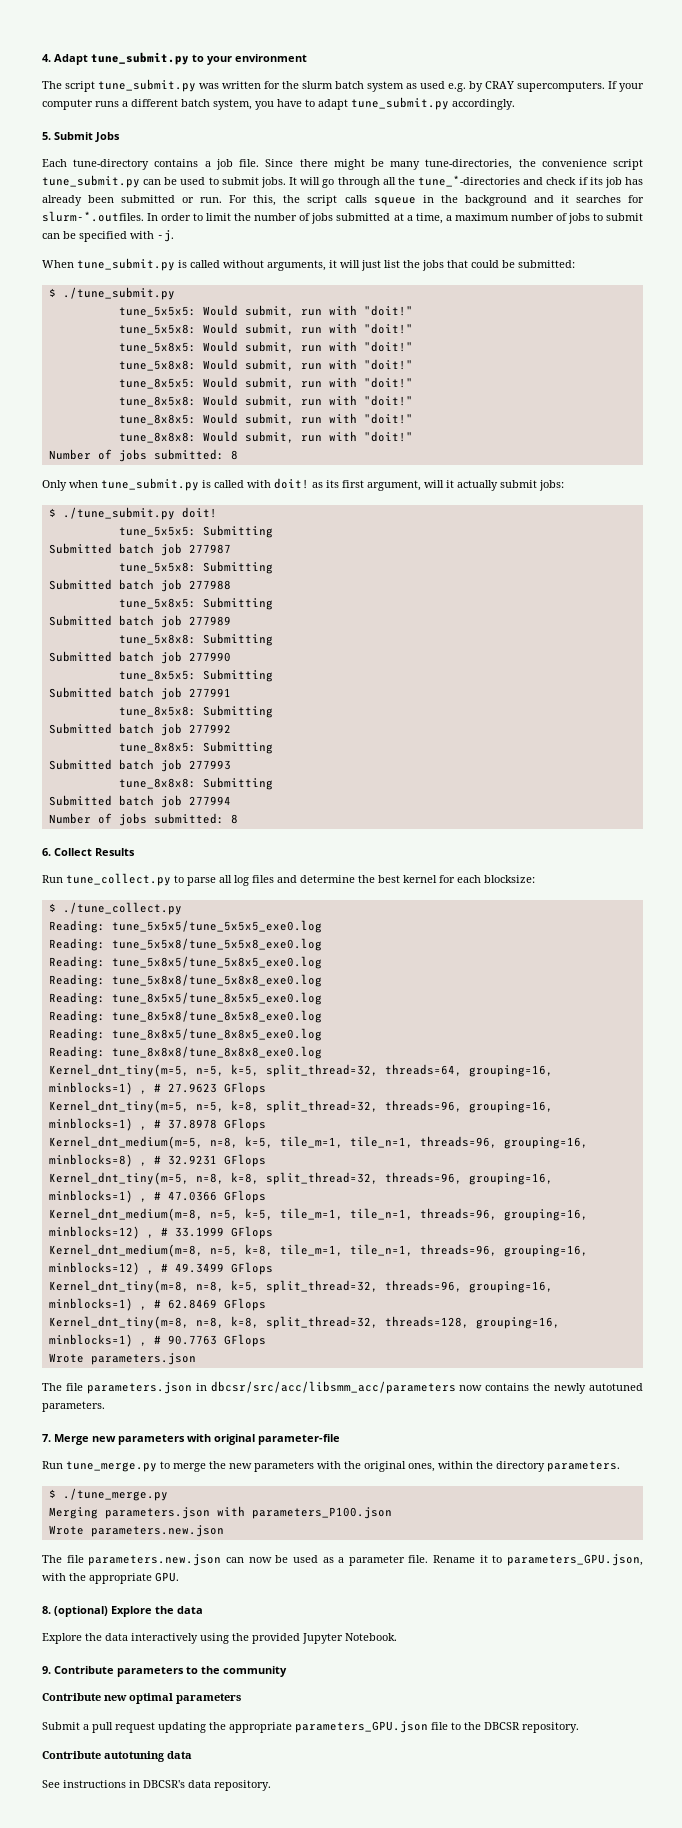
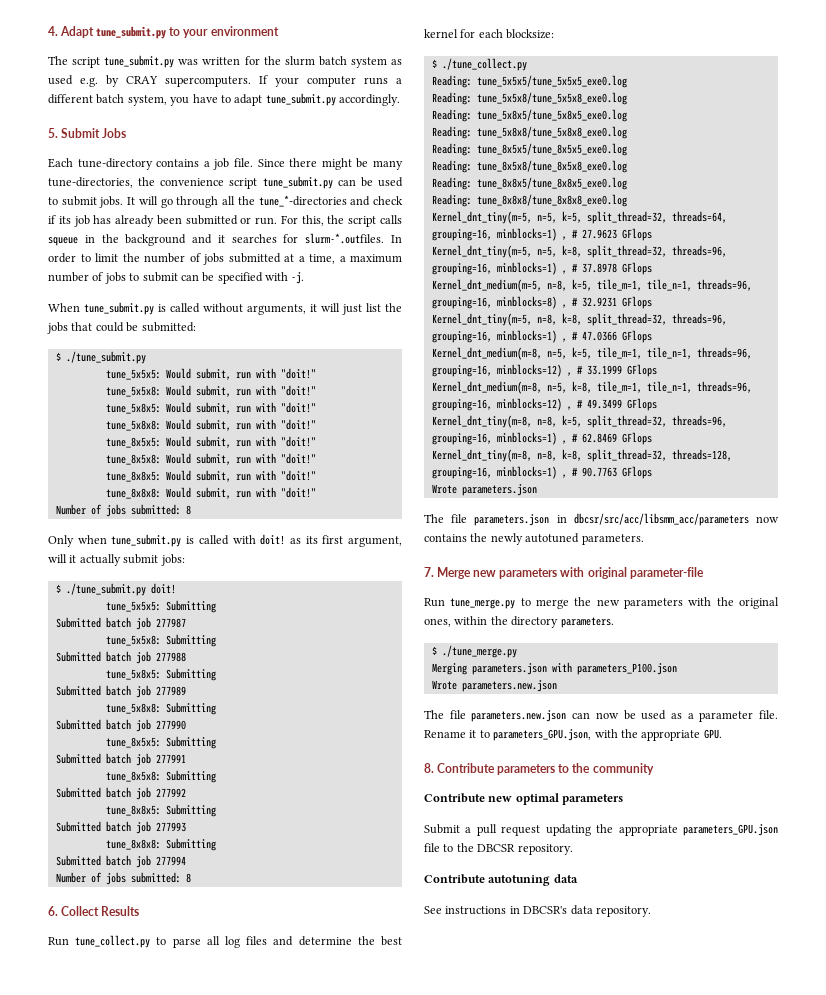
[54,1606,203,1617] [42,1633,397,1644] [42,1666,51,1674] (optional) Explore the data // Explore the data interactively using the provided Jupyter Notebook. // 9. -> (434, 768) none

